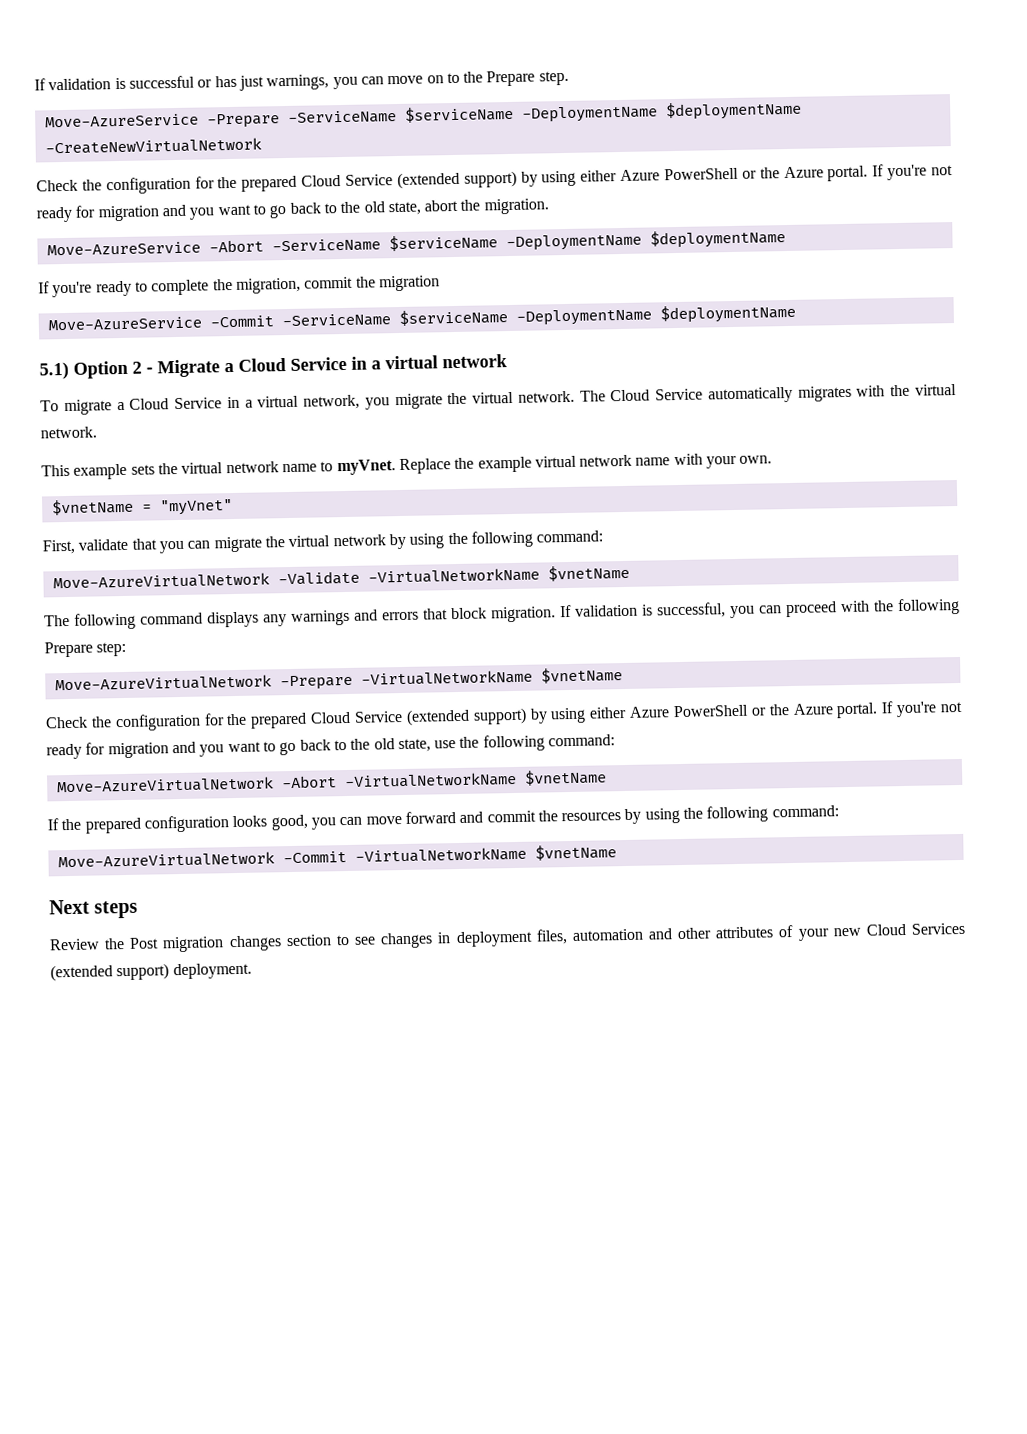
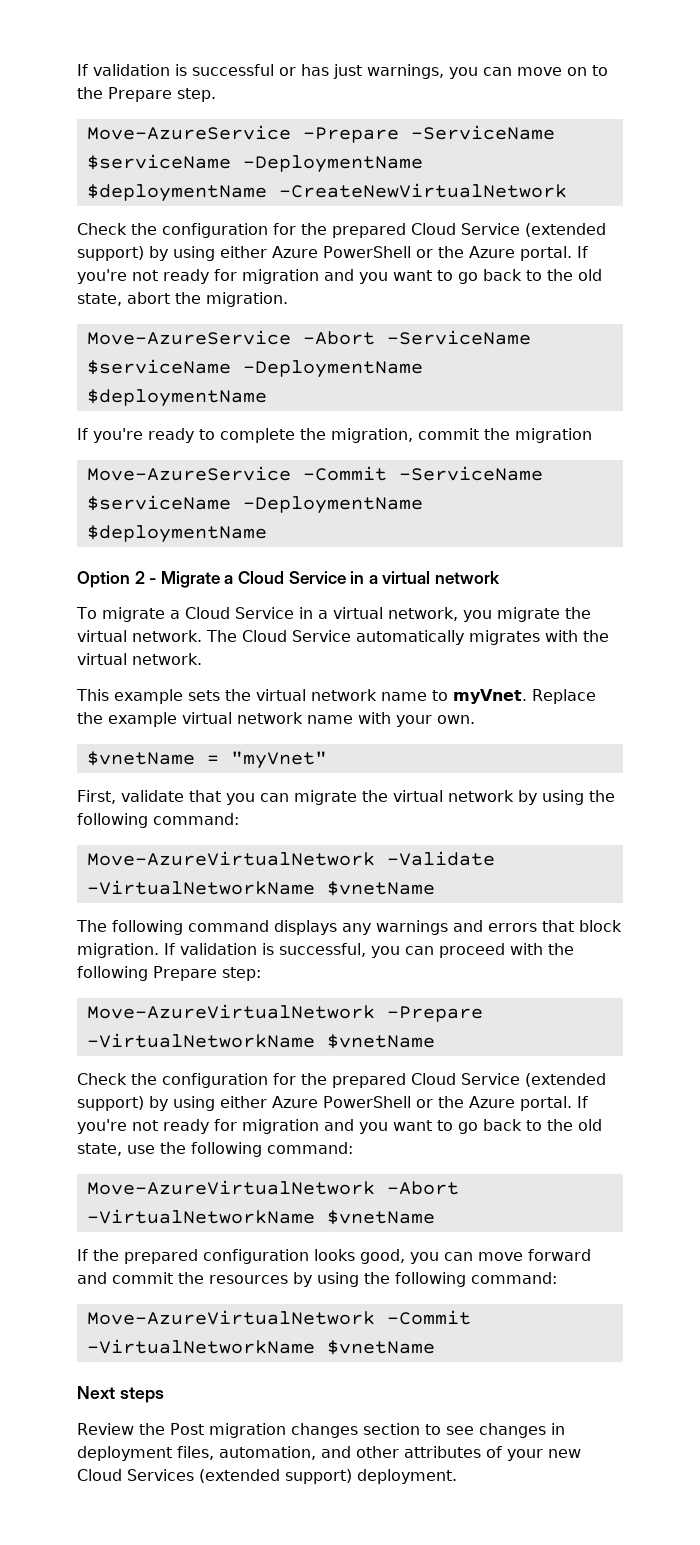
[39,361,69,380] 5.1) -> (267, 534) none
[571,928,644,941] automation -> [219,1446,316,1460] automation,

